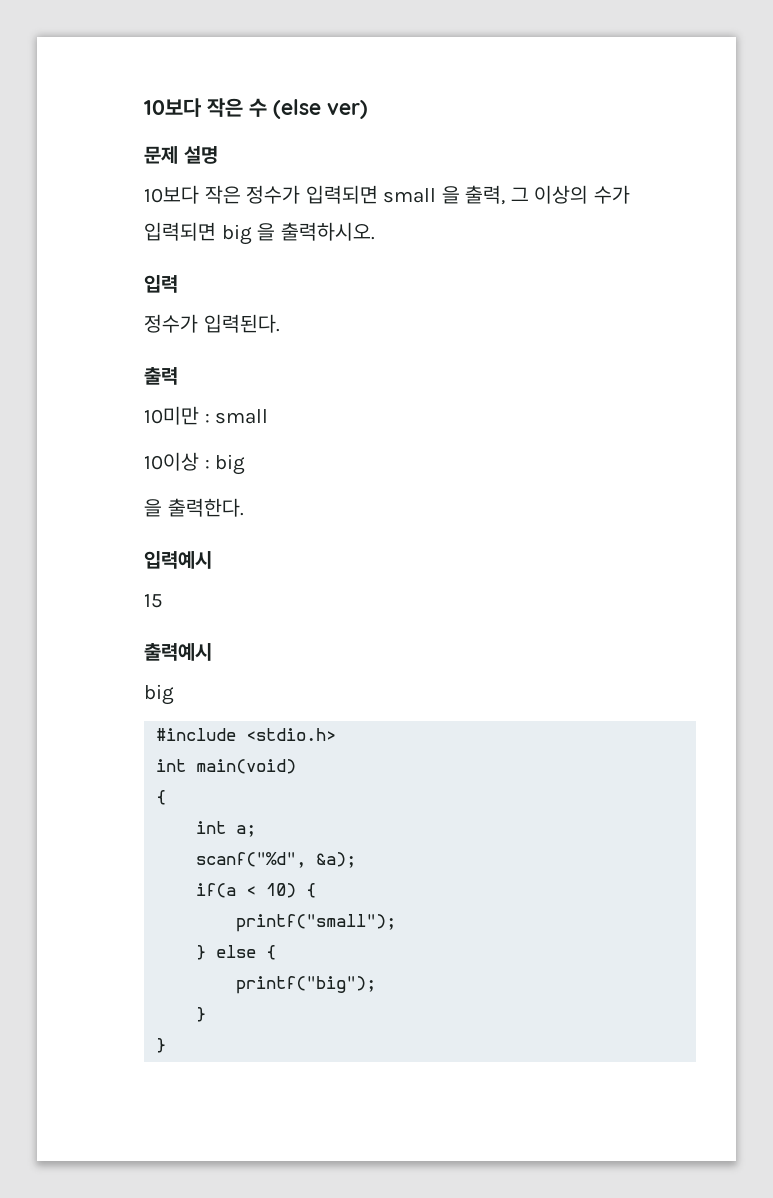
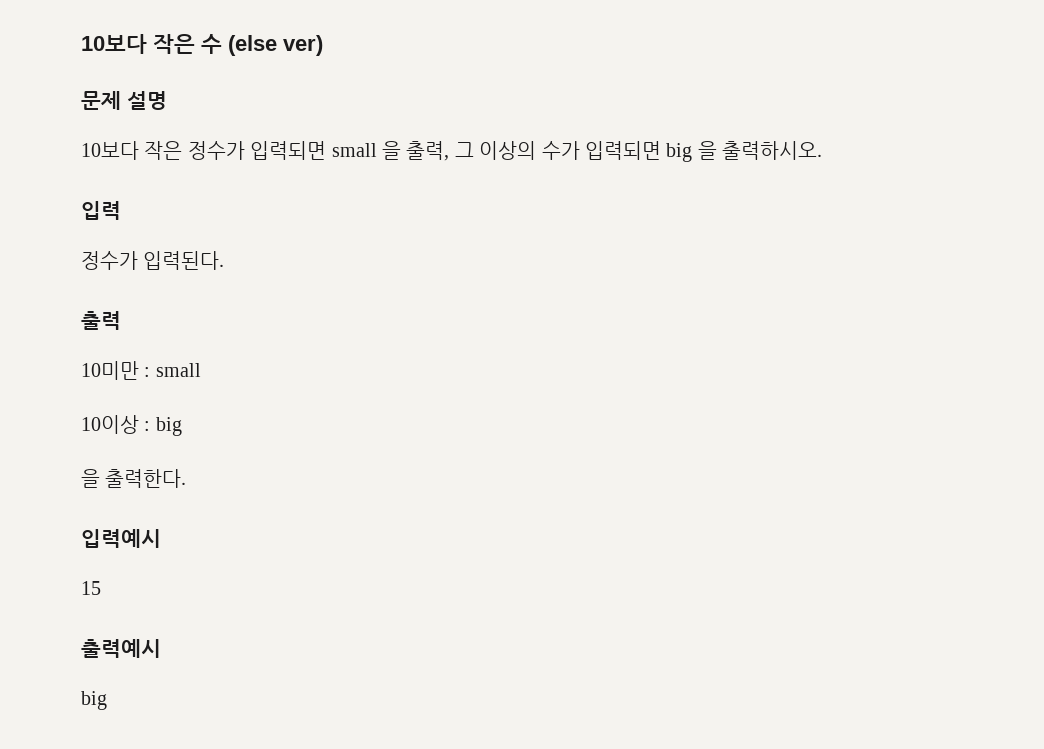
[156,728,337,741] [156,759,297,774] [156,790,167,805] [196,821,257,837] [196,852,357,868] [196,883,317,898] [236,914,397,932] [196,945,277,960] [236,976,377,994] [196,1007,207,1022] [156,1038,167,1053] // #include <stdio.h> // int main(void) // { // int a; // scanf("%d", &a); // if(a < 10) { // printf("small"); // } else { // printf("big"); // } // } -> (107, 700) none

